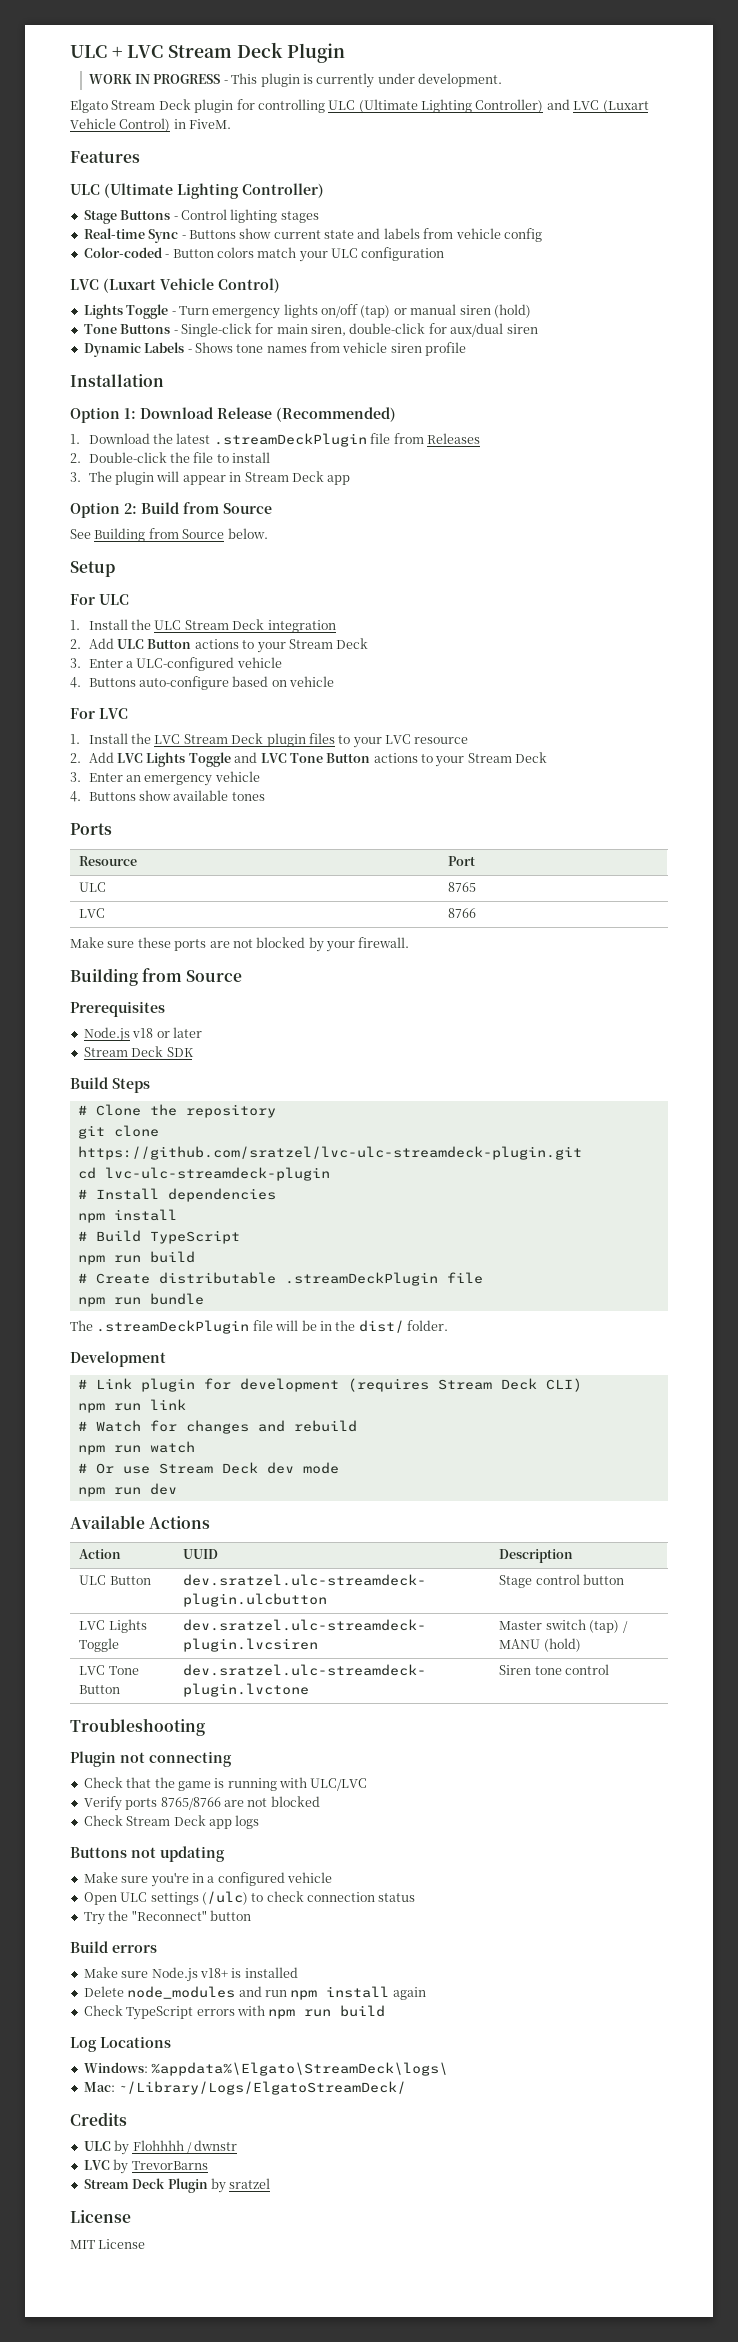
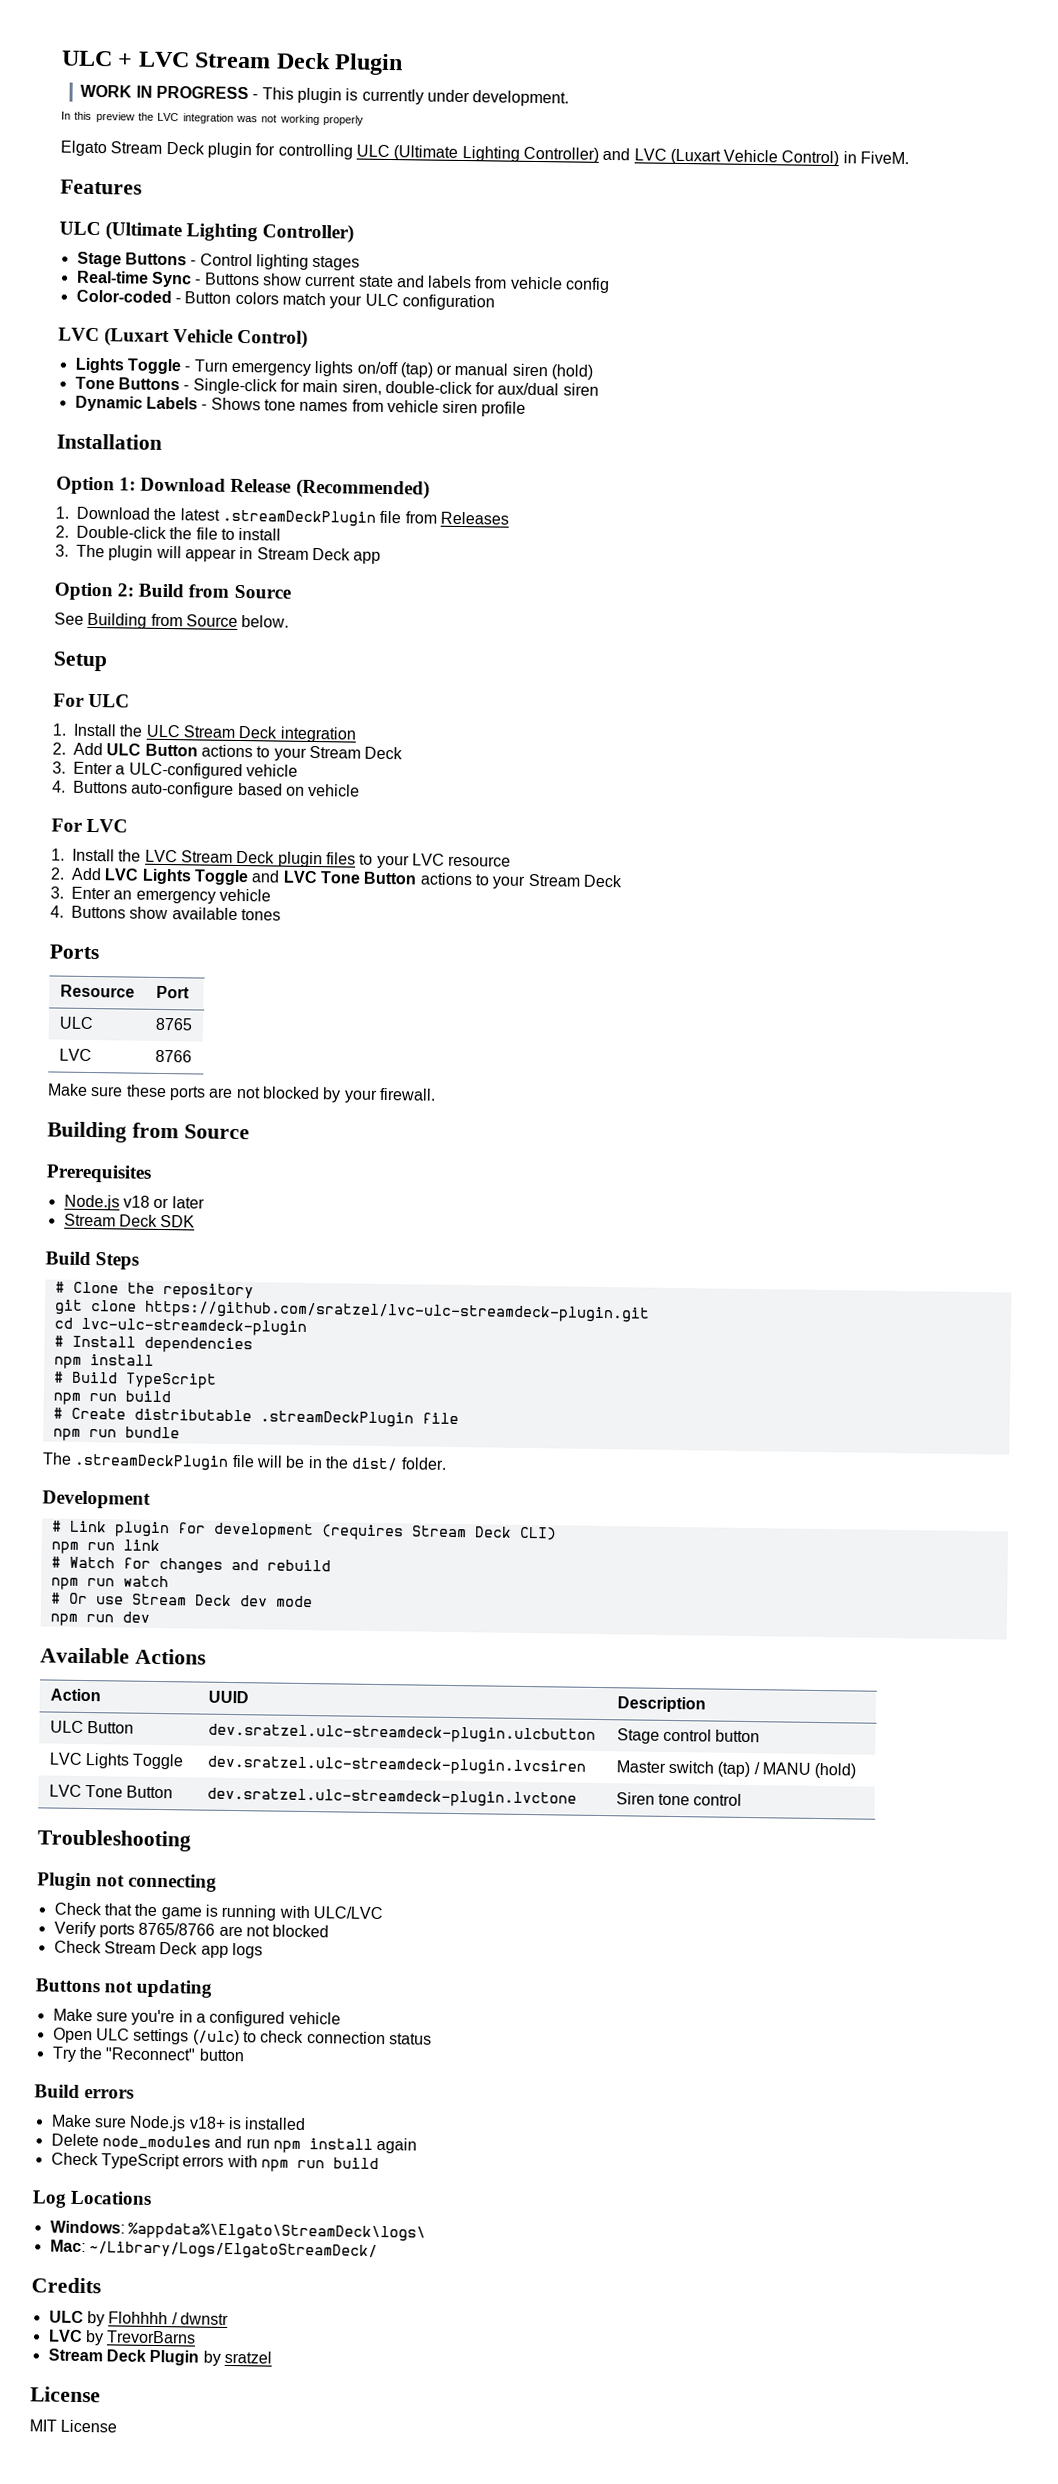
(503, 80) none -> [61,111,364,126] // In this preview the LVC integration was not working properly

